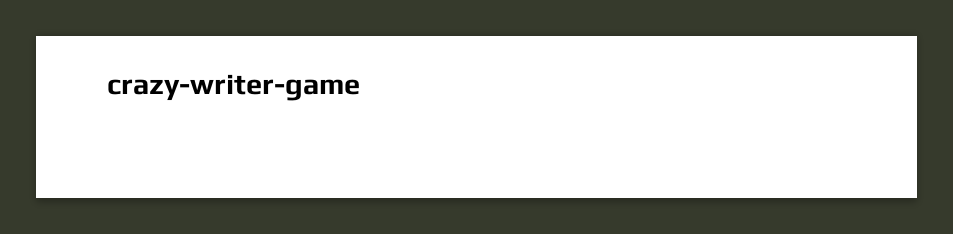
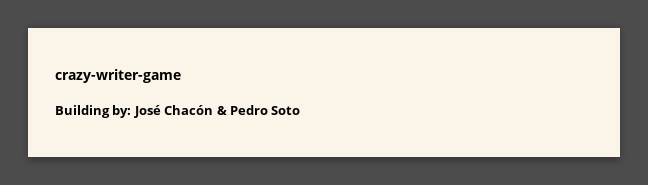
(360, 87) none -> [55,105,301,118] // Building by: José Chacón & Pedro Soto

